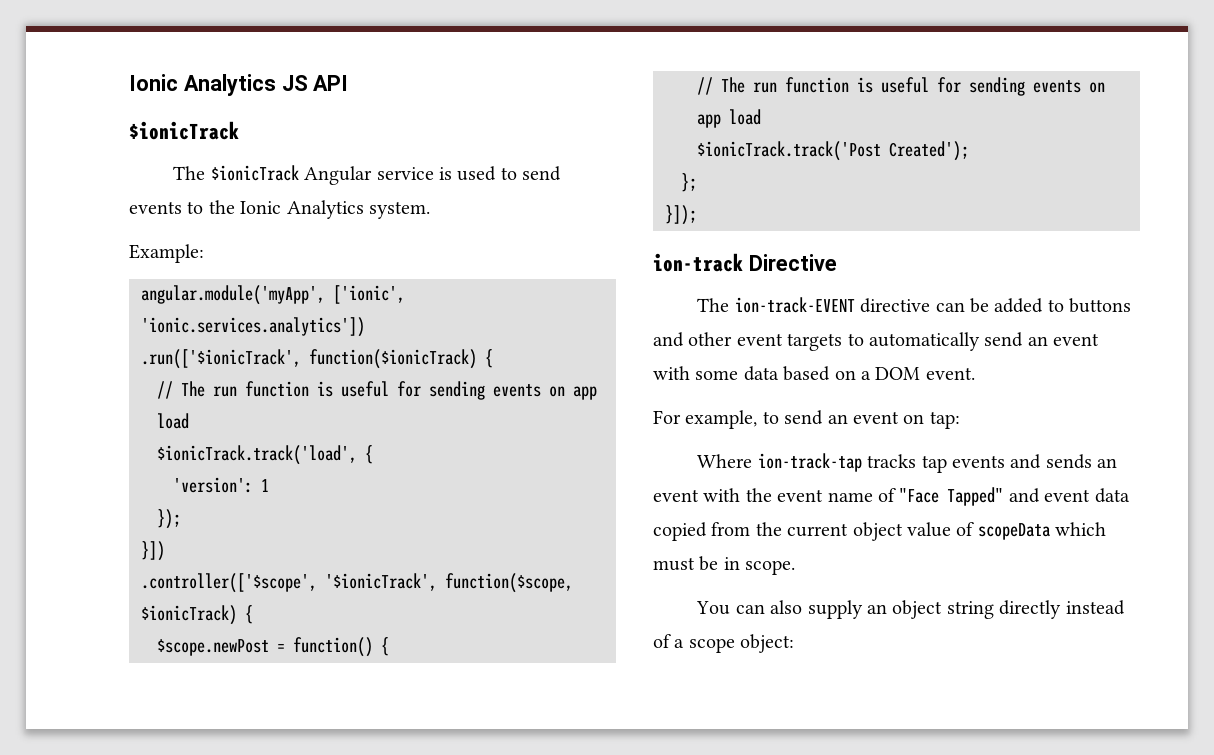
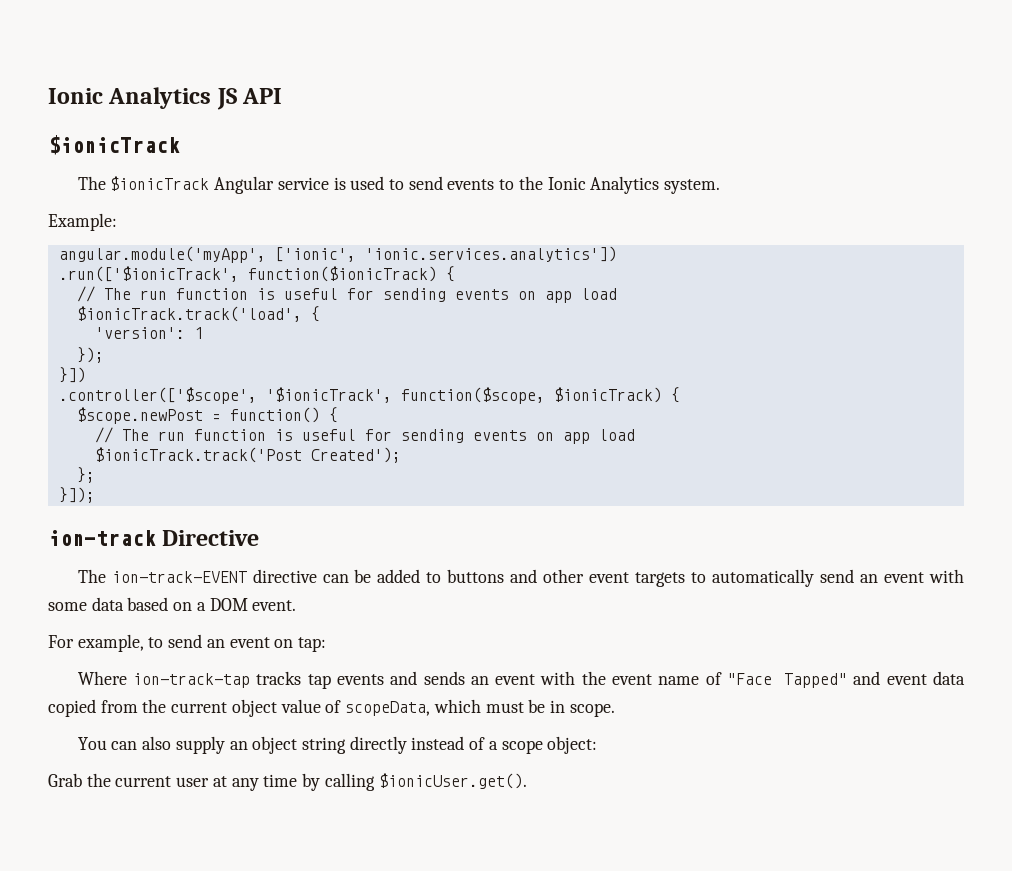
[977,523,1050,540] scopeData -> [345,701,431,716] scopeData,
(795, 643) none -> [48,773,527,791] // Grab the current user at any time by calling $ionicUser.get().

